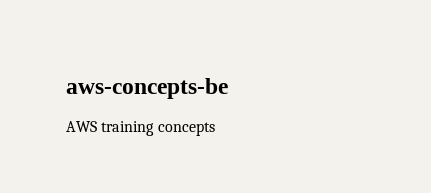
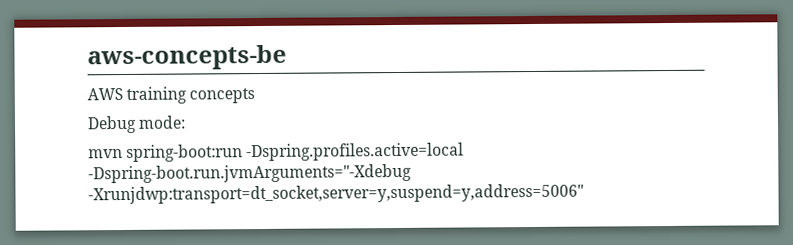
(215, 129) none -> [87,115,187,134] [88,142,465,162] [88,163,412,184] [88,183,584,205] // Debug mode: // mvn spring-boot:run -Dspring.profiles.active=local -Dspring-boot.run.jvmArguments="-Xdebug -Xrunjdwp:transport=dt_socket,server=y,suspend=y,address=5006"

